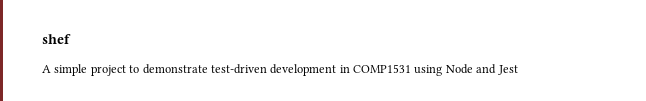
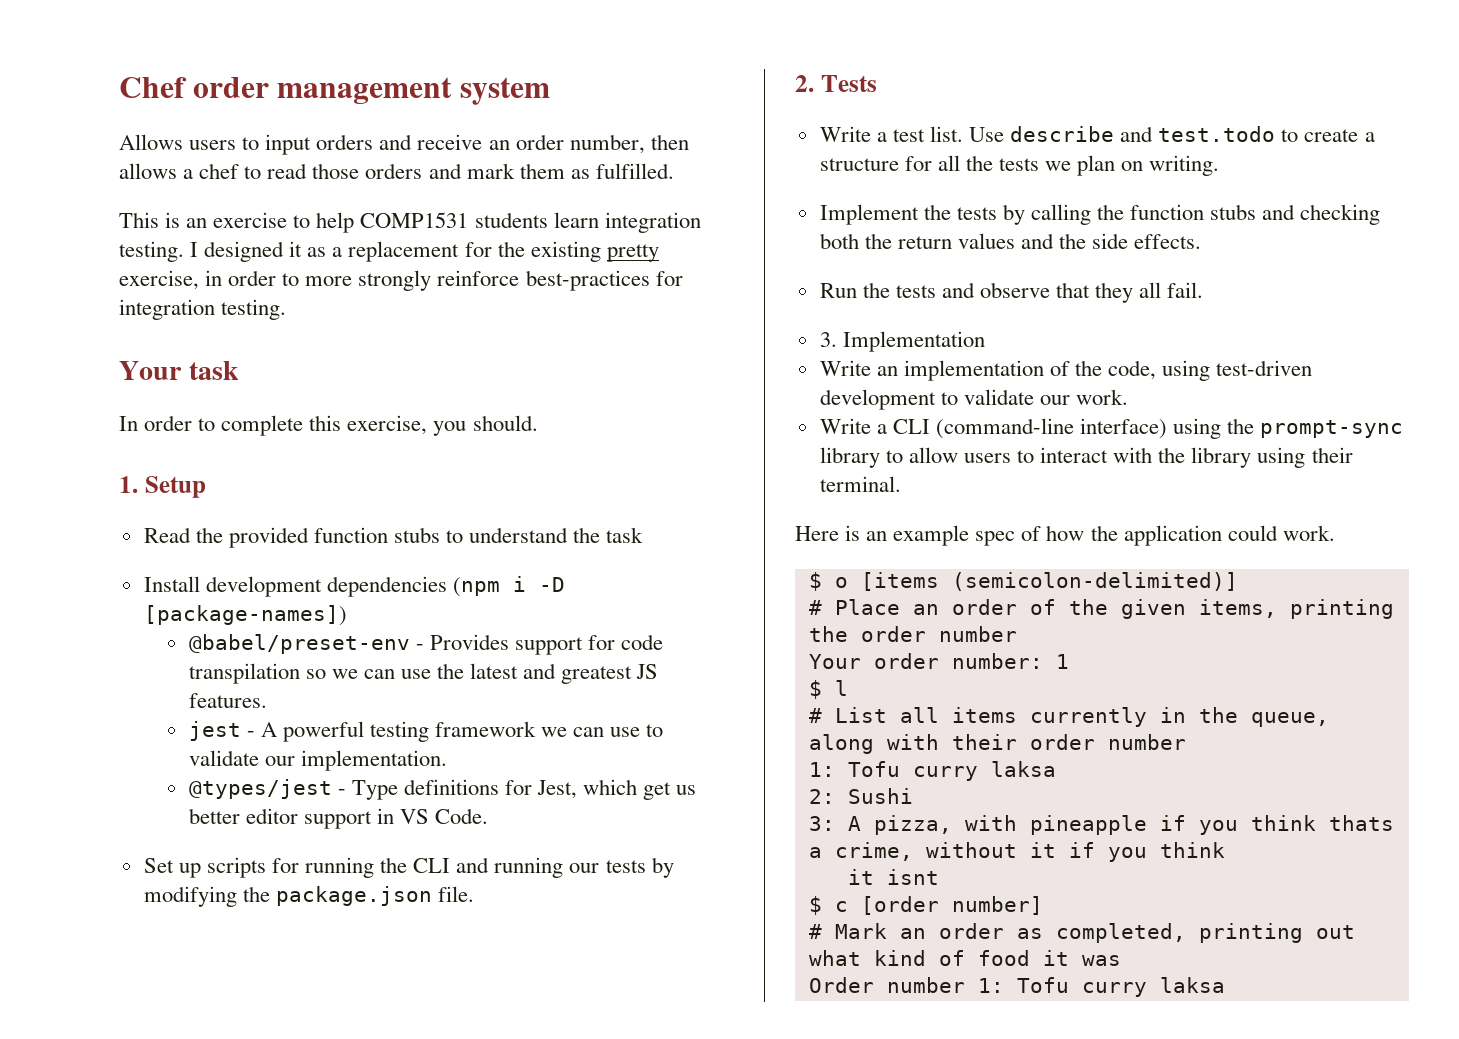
[42,34,71,44] [42,64,518,76] shef // A simple project to demonstrate test-driven development in COMP1531 using Node and Jest -> [119,77,550,105] [119,134,689,155] [119,163,674,179] [119,212,701,233] [119,241,659,262] [119,270,683,291] [119,299,287,320] [119,361,239,380] [119,415,538,436] [119,476,206,498] [143,527,644,548] [143,576,565,597] [143,605,347,626] [188,634,663,655] [188,663,659,684] [188,693,267,708] [188,721,664,742] [188,750,447,771] [188,779,697,800] [188,808,488,829] [143,857,674,878] [143,886,474,907] [795,75,877,92] [819,126,1375,142] [819,155,1220,176] [819,204,1381,225] [819,233,1202,249] [819,282,1204,303] [819,331,985,352] [819,360,1313,381] [819,389,1129,410] [819,418,1404,439] [819,447,1353,468] [819,476,901,492] [795,525,1335,546] [808,572,1238,591] [808,599,1394,619] [808,626,1017,642] [808,653,1069,669] [808,680,848,699] [808,707,1329,727] [808,734,1186,754] [808,761,1056,781] [808,788,913,804] [808,815,1394,835] [808,842,1225,862] [847,869,939,885] [808,896,1043,915] [808,923,1355,943] [808,950,1121,966] [808,977,1225,997] Chef order management system // Allows users to input orders and receive an order number, then allows a chef to read those orders and mark them as fulfilled. // This is an exercise to help COMP1531 students learn integration testing. I designed it as a replacement for the existing pretty exercise, in order to more strongly reinforce best-practices for integration testing. // Your task // In order to complete this exercise, you should. // 1. Setup // Read the provided function stubs to understand the task // Install development dependencies (npm i -D [package-names]) // @babel/preset-env - Provides support for code transpilation so we can use the latest and greatest JS features. // jest - A powerful testing framework we can use to validate our implementation. // @types/jest - Type definitions for Jest, which get us better editor support in VS Code. // Set up scripts for running the CLI and running our tests by modifying the package.json file. // 2. Tests // Write a test list. Use describe and test.todo to create a structure for all the tests we plan on writing. // Implement the tests by calling the function stubs and checking both the return values and the side effects. // Run the tests and observe that they all fail. // 3. Implementation // Write an implementation of the code, using test-driven development to validate our work. // Write a CLI (command-line interface) using the prompt-sync library to allow users to interact with the library using their terminal. // Here is an example spec of how the application could work. // $ o [items (semicolon-delimited)] // # Place an order of the given items, printing the order number // Your order number: 1 // $ l // # List all items currently in the queue, along with their order number // 1: Tofu curry laksa // 2: Sushi // 3: A pizza, with pineapple if you think thats a crime, without it if you think // it isnt // $ c [order number] // # Mark an order as completed, printing out what kind of food it was // Order number 1: Tofu curry laksa

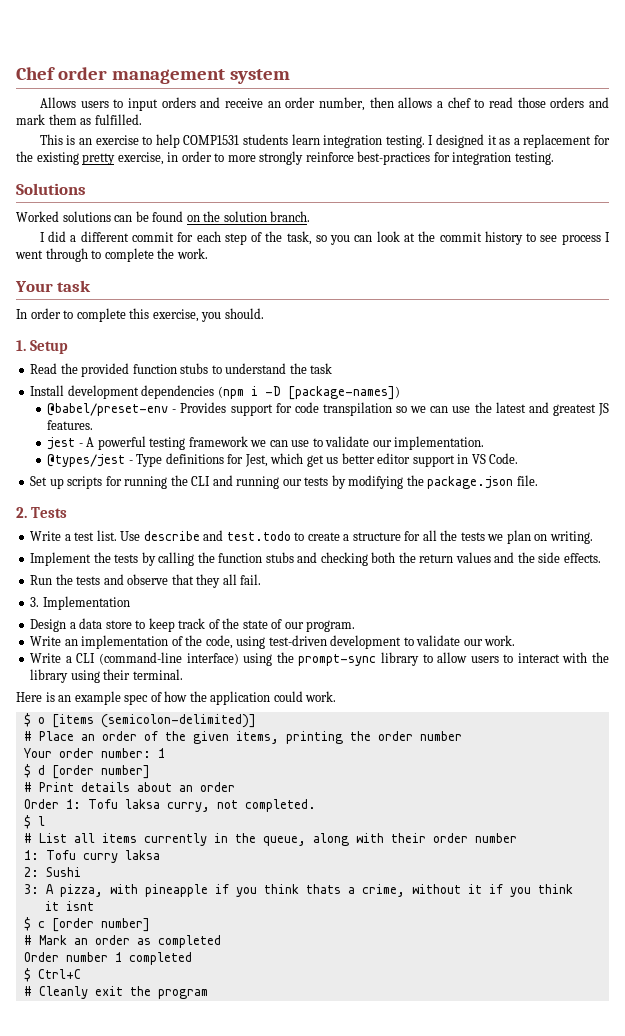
(287, 309) none -> [16,183,86,195] [16,211,311,222] [39,231,610,245] [15,248,208,262] // Solutions // Worked solutions can be found on the solution branch. // I did a different commit for each step of the task, so you can look at the commit history to see process I went through to complete the work.
(985, 341) none -> [30,618,356,632] // Design a data store to keep track of the state of our program.
(1069, 661) none -> [23,764,150,779] [23,782,235,792] [23,799,316,812] // $ d [order number] // # Print details about an order // Order 1: Tofu laksa curry, not completed.
[1055,923,1355,943] [808,950,1121,966] [808,977,1225,997] completed, printing out what kind of food it was // Order number 1: Tofu curry laksa -> [157,935,221,948] [23,952,192,965] [23,968,81,982] [23,986,208,999] completed // Order number 1 completed // $ Ctrl+C // # Cleanly exit the program

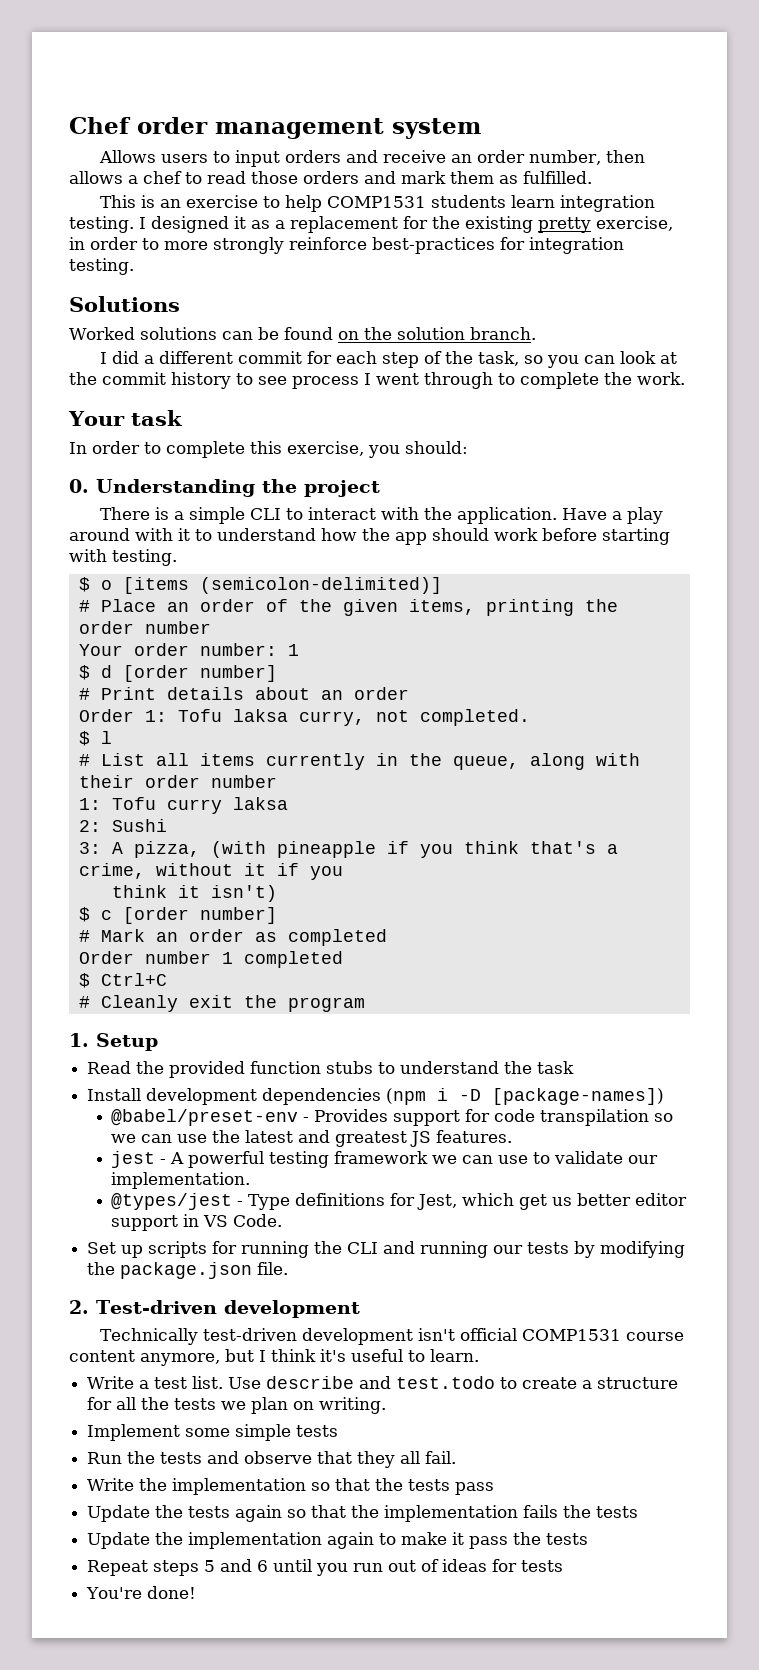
[224,308,264,319] should. -> [405,441,468,454] [69,479,380,497] [100,507,664,524] [69,528,670,545] [69,549,177,566] [78,577,442,594] [78,599,618,616] [78,621,211,634] [78,643,299,656] [78,665,277,682] [78,687,409,700] [78,709,530,726] [78,731,112,746] [78,753,640,770] [78,775,277,788] [78,797,288,814] [78,819,167,832] [78,841,618,858] [78,863,343,880] [111,885,277,902] [78,907,277,924] [78,929,387,946] [78,951,343,968] [78,973,167,988] [78,995,365,1012] should: // 0. Understanding the project // There is a simple CLI to interact with the application. Have a play around with it to understand how the app should work before starting with testing. // $ o [items (semicolon-delimited)] // # Place an order of the given items, printing the order number // Your order number: 1 // $ d [order number] // # Print details about an order // Order 1: Tofu laksa curry, not completed. // $ l // # List all items currently in the queue, along with their order number // 1: Tofu curry laksa // 2: Sushi // 3: A pizza, (with pineapple if you think that's a crime, without it if you // think it isn't) // $ c [order number] // # Mark an order as completed // Order number 1 completed // $ Ctrl+C // # Cleanly exit the program
[30,507,67,518] Tests -> [96,1300,360,1318] [100,1328,685,1345] [69,1349,479,1366] Test-driven development // Technically test-driven development isn't official COMP1531 course content anymore, but I think it's useful to learn.
[93,552,601,566] the tests by calling the function stubs and checking both the return values and the side effects. -> [185,1424,339,1441] some simple tests
[30,596,130,610] [30,618,356,632] [30,635,516,649] [30,652,609,666] [30,669,183,683] [16,691,337,705] [23,713,256,728] [23,731,462,744] [23,748,165,758] [23,764,150,779] [23,782,235,792] [23,799,316,812] [23,815,45,829] [23,833,517,846] [23,850,160,863] [23,867,81,877] [23,884,573,897] [44,901,94,911] [23,917,150,932] [23,935,221,948] [23,952,192,965] [23,968,81,982] [23,986,208,999] 3. Implementation // Design a data store to keep track of the state of our program. // Write an implementation of the code, using test-driven development to validate our work. // Write a CLI (command-line interface) using the prompt-sync library to allow users to interact with the library using their terminal. // Here is an example spec of how the application could work. // $ o [items (semicolon-delimited)] // # Place an order of the given items, printing the order number // Your order number: 1 // $ d [order number] // # Print details about an order // Order 1: Tofu laksa curry, not completed. // $ l // # List all items currently in the queue, along with their order number // 1: Tofu curry laksa // 2: Sushi // 3: A pizza, with pineapple if you think thats a crime, without it if you think // it isnt // $ c [order number] // # Mark an order as completed // Order number 1 completed // $ Ctrl+C // # Cleanly exit the program -> [87,1478,495,1495] [87,1505,639,1522] [87,1532,589,1549] [87,1559,564,1576] [86,1586,197,1599] Write the implementation so that the tests pass // Update the tests again so that the implementation fails the tests // Update the implementation again to make it pass the tests // Repeat steps 5 and 6 until you run out of ideas for tests // You're done!

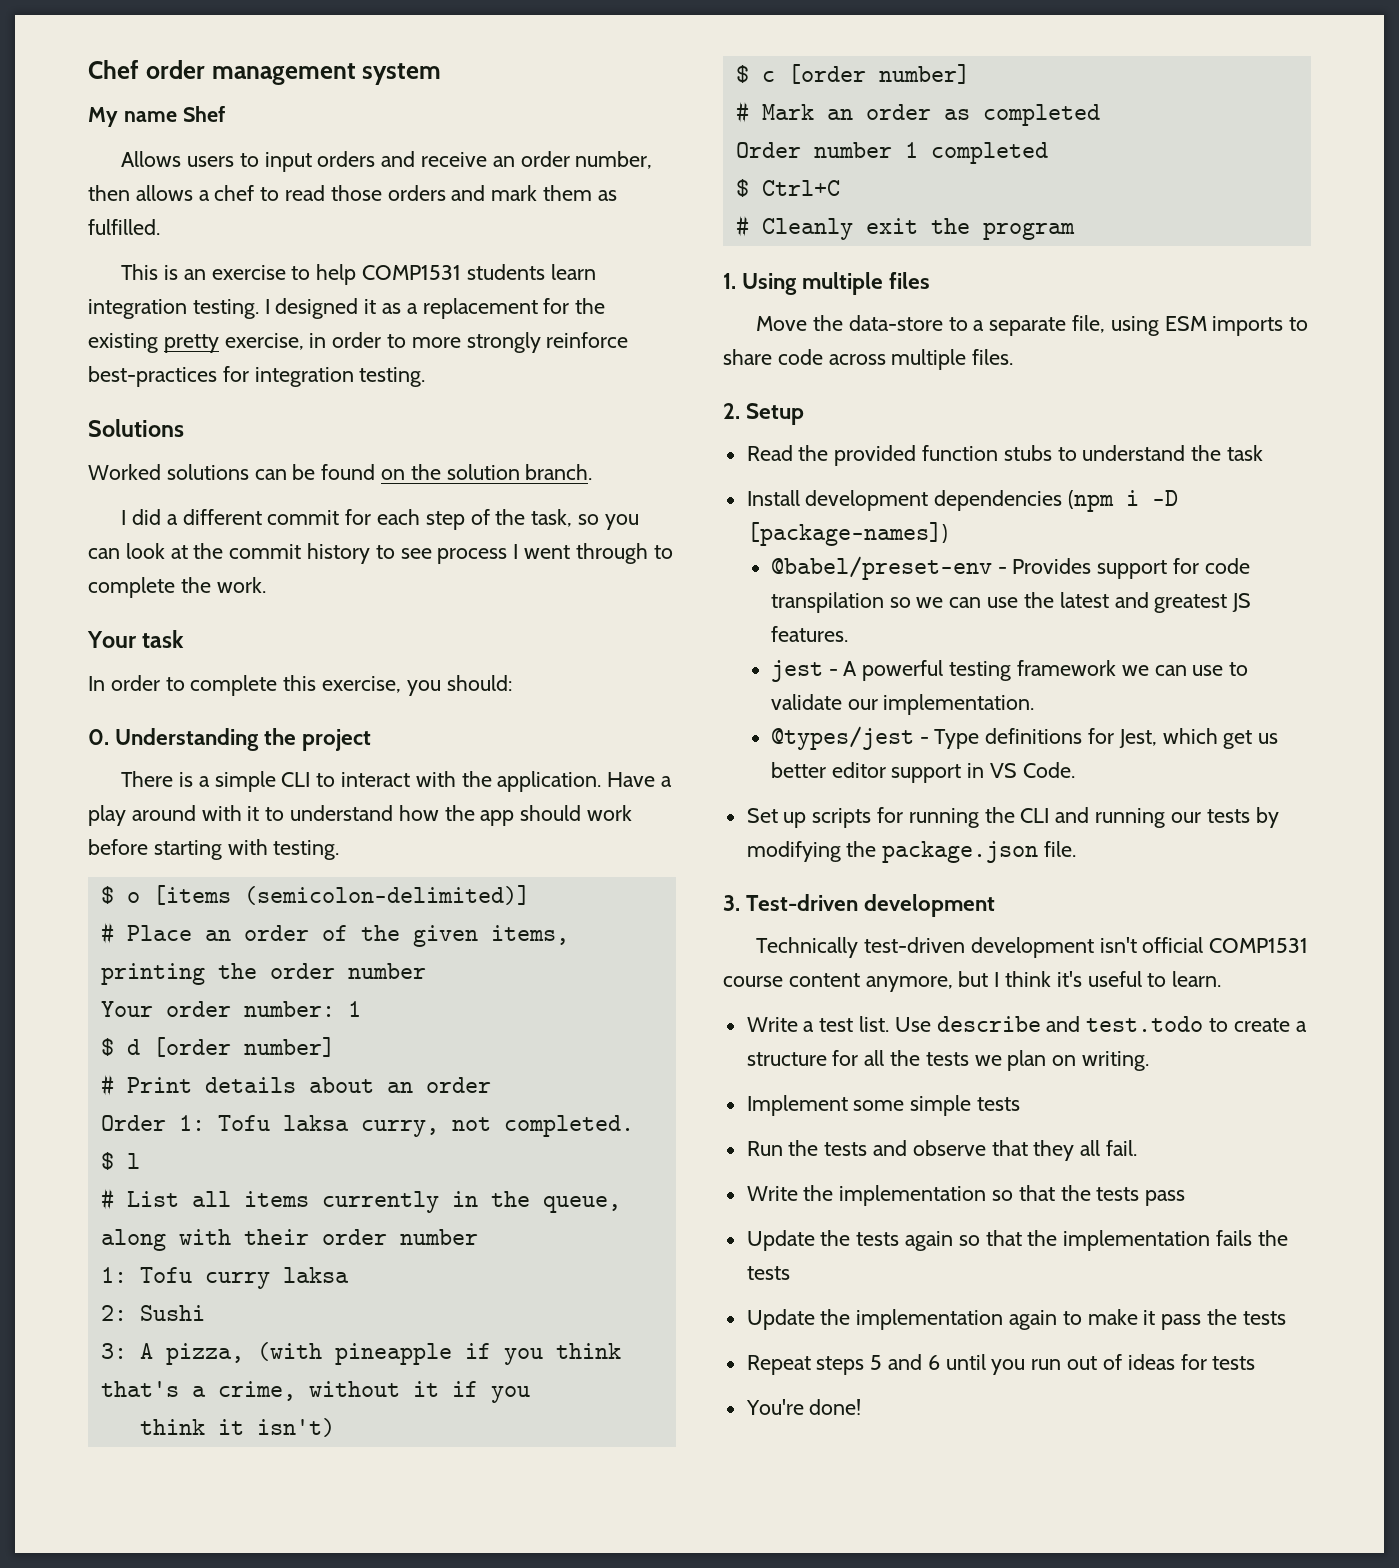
(481, 128) none -> [88,106,225,127] // My name Shef
(89, 1040) none -> [742,272,931,295] [756,315,1309,336] [723,349,1014,370] [723,403,740,419] Using multiple files // Move the data-store to a separate file, using ESM imports to share code across multiple files. // 2.
[69,1300,89,1314] 2. -> [723,895,740,911] 3.

